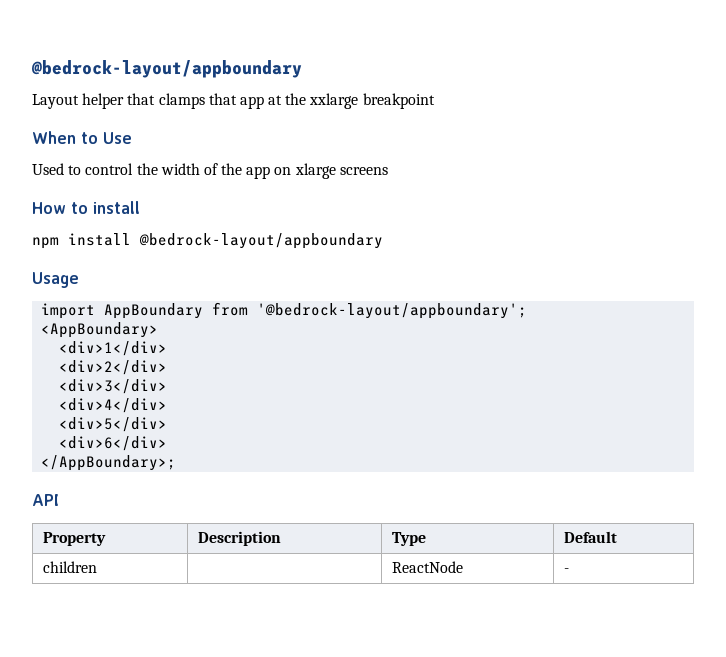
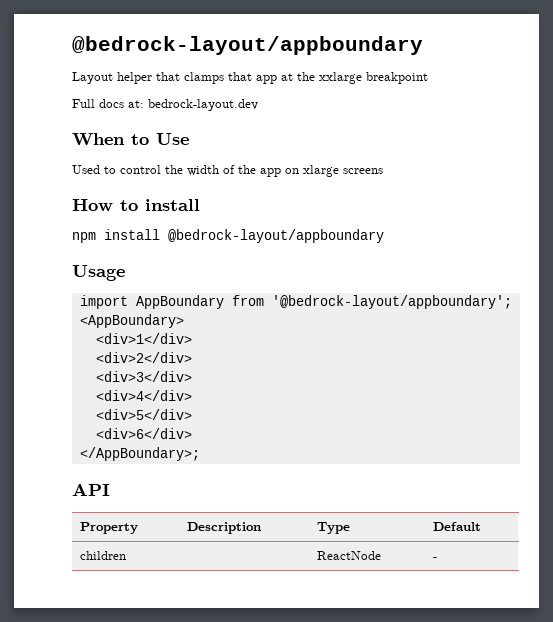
(435, 101) none -> [72,99,258,111] // Full docs at: bedrock-layout.dev

